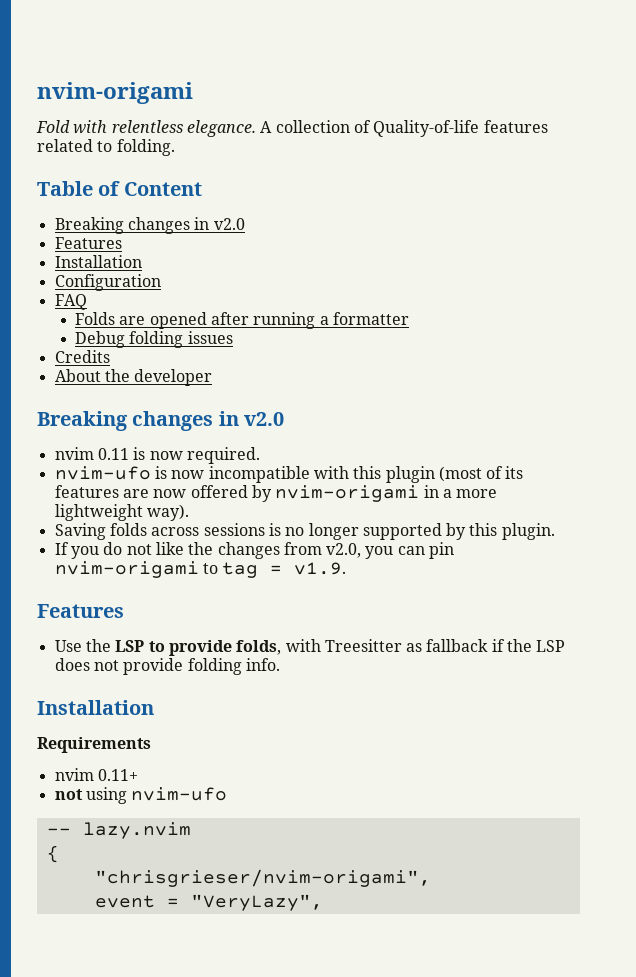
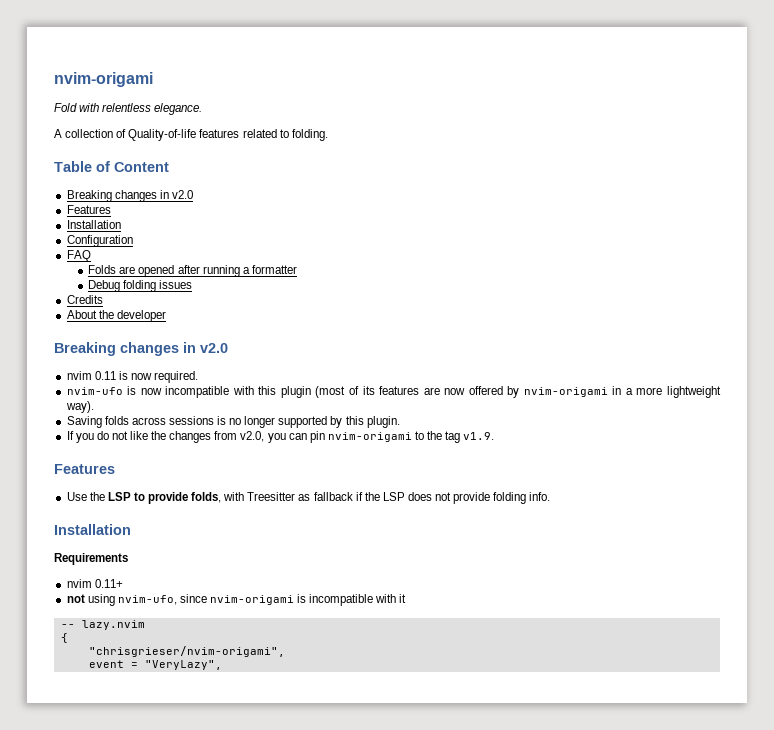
(256, 128) none -> (203, 109) //
[222,562,283,578] tag = -> [427,431,461,443] the tag
[131,787,228,801] nvim-ufo -> [117,594,407,606] nvim-ufo, since nvim-origami is incompatible with it

